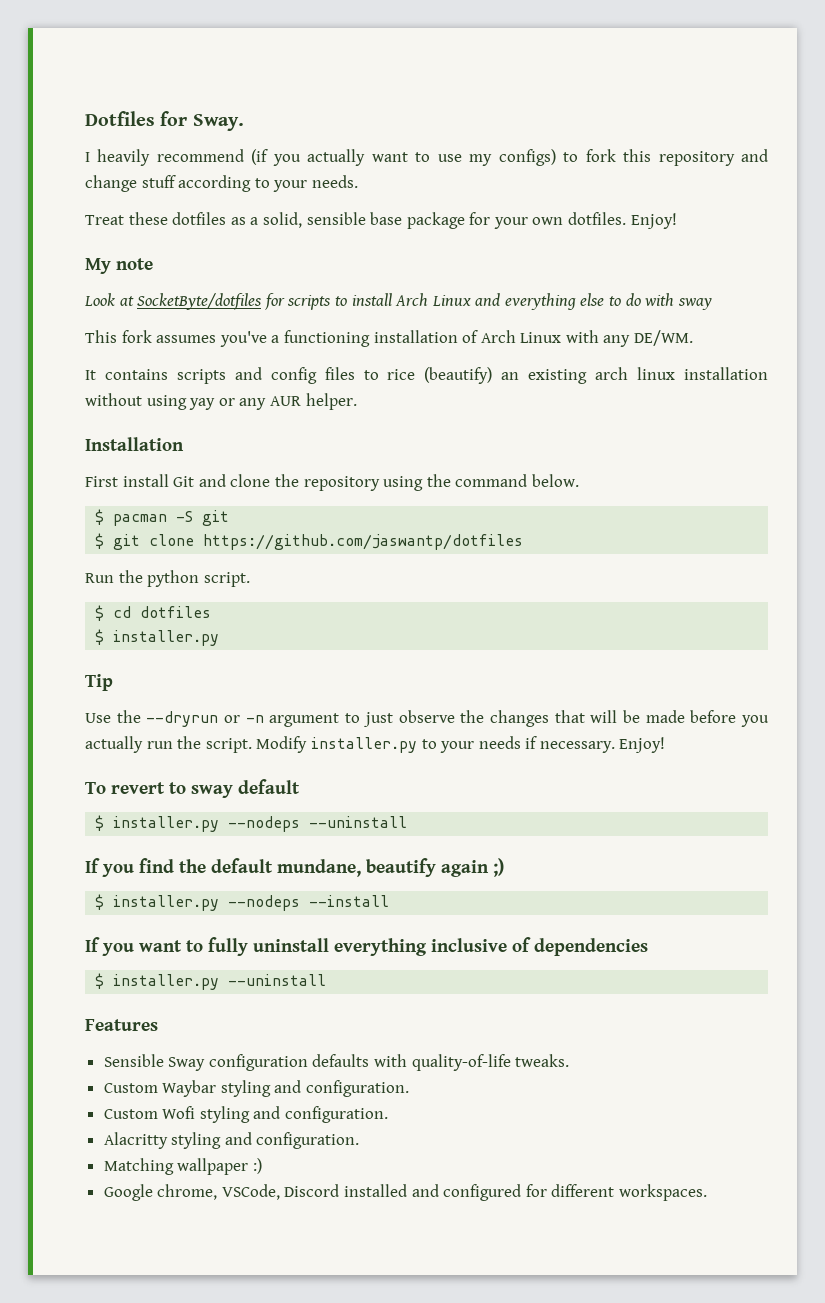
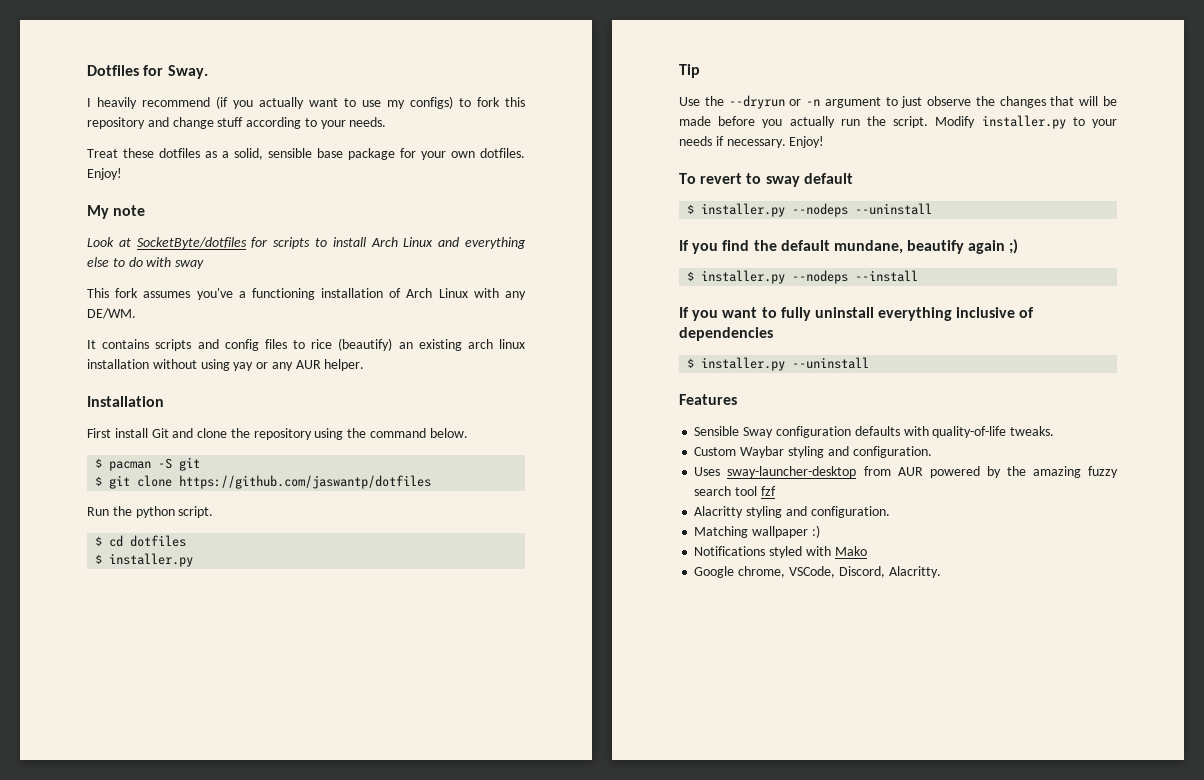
[103,1106,389,1123] Custom Wofi styling and configuration. -> [694,466,1118,478] [694,486,776,496] Uses sway-launcher-desktop from AUR powered by the amazing fuzzy search tool fzf
(262, 1166) none -> [694,546,867,558] // Notifications styled with Mako
[284,1184,708,1201] Discord installed and configured for different workspaces. -> [838,566,941,578] Discord, Alacritty.

